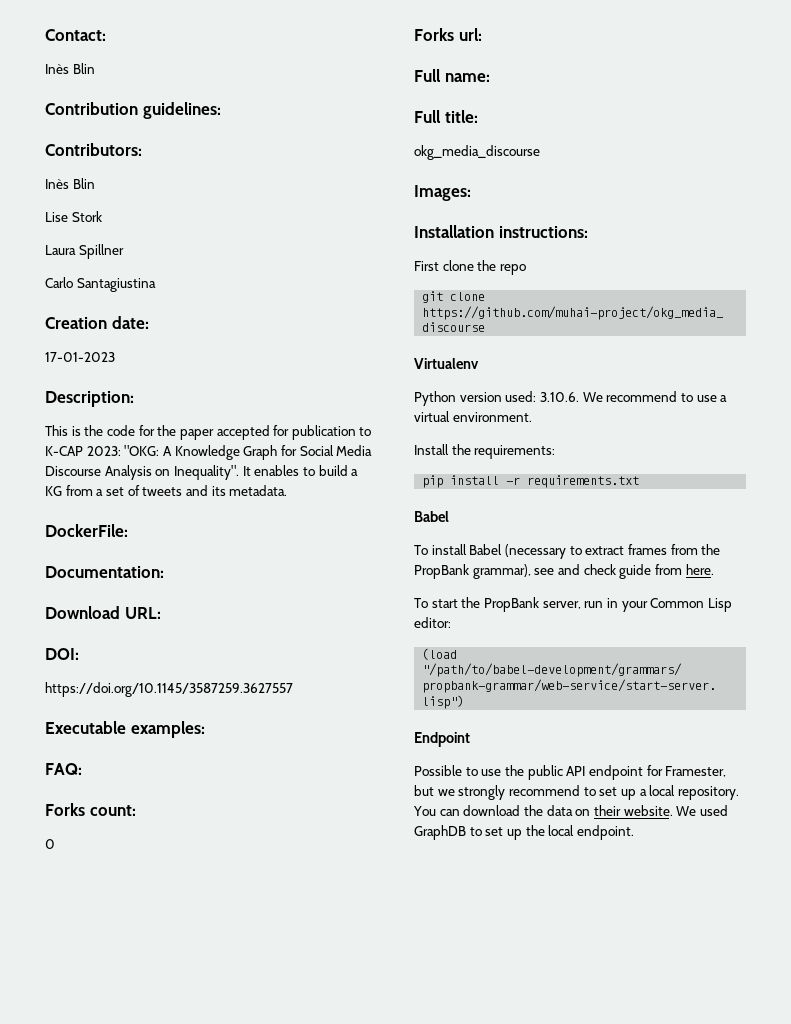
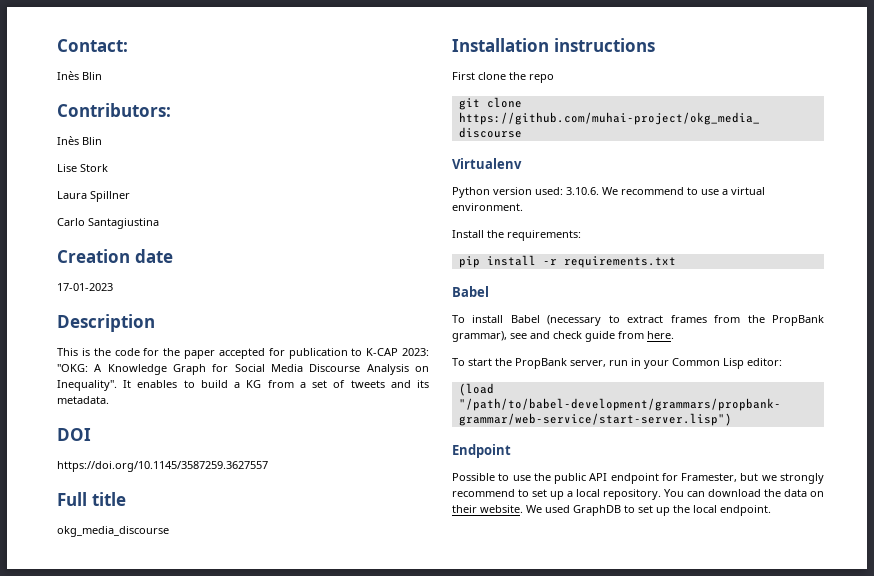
[45,102,221,119] // Contribution guidelines: -> (102, 76) none
[111,316,149,329] date: -> [134,249,173,263] date
[45,391,134,407] Description: -> [57,314,155,332] Description
[45,524,128,537] [45,566,164,578] [45,606,161,619] [45,648,79,660] [45,682,293,697] [45,721,205,738] [45,763,82,775] [45,803,136,816] [45,839,55,849] [414,28,482,41] [414,69,490,82] [414,110,478,123] DockerFile: // Documentation: // Download URL: // DOI: // https://doi.org/10.1145/3587259.3627557 // Executable examples: // FAQ: // Forks count: // 0 // Forks url: // Full name: // Full title: -> [57,428,91,441] [57,461,268,472] [57,492,126,506] DOI // https://doi.org/10.1145/3587259.3627557 // Full title
[414,185,471,201] // Images: -> (169, 531) none
[498,226,588,238] instructions: -> [553,38,655,52] instructions

